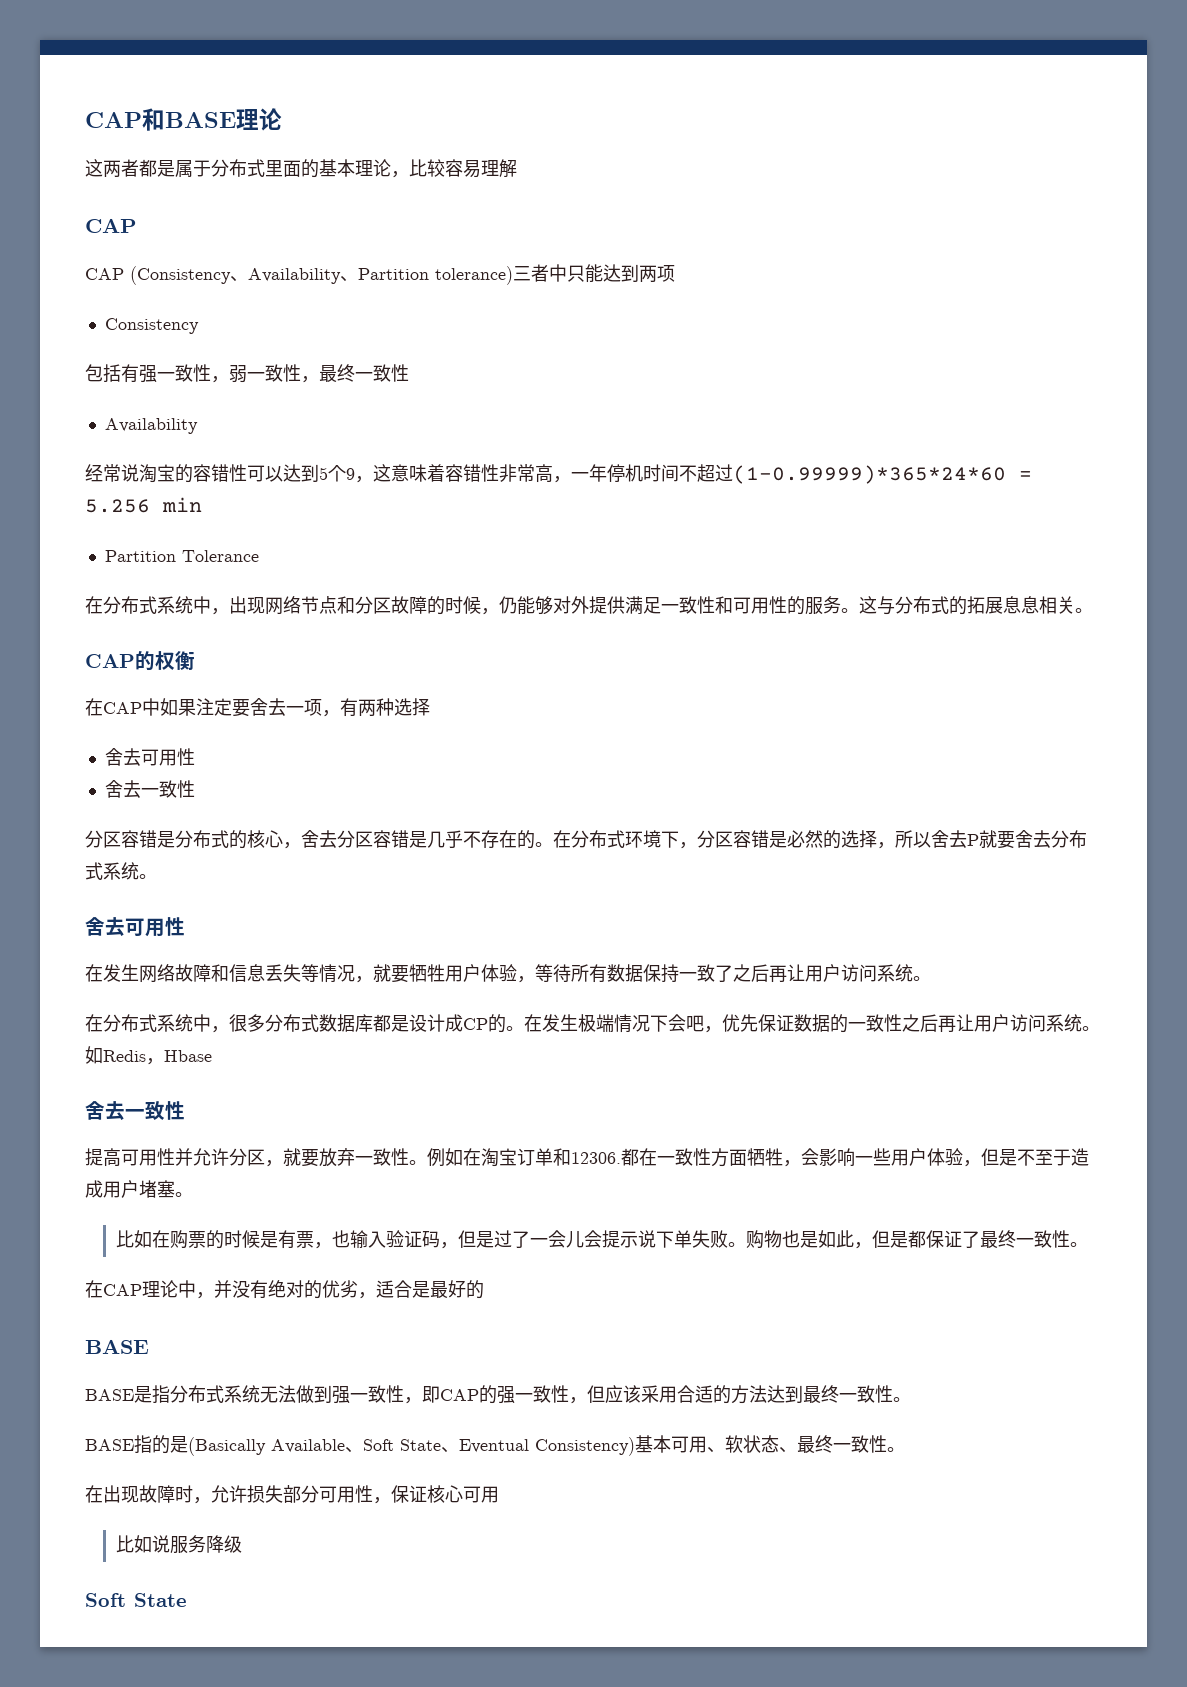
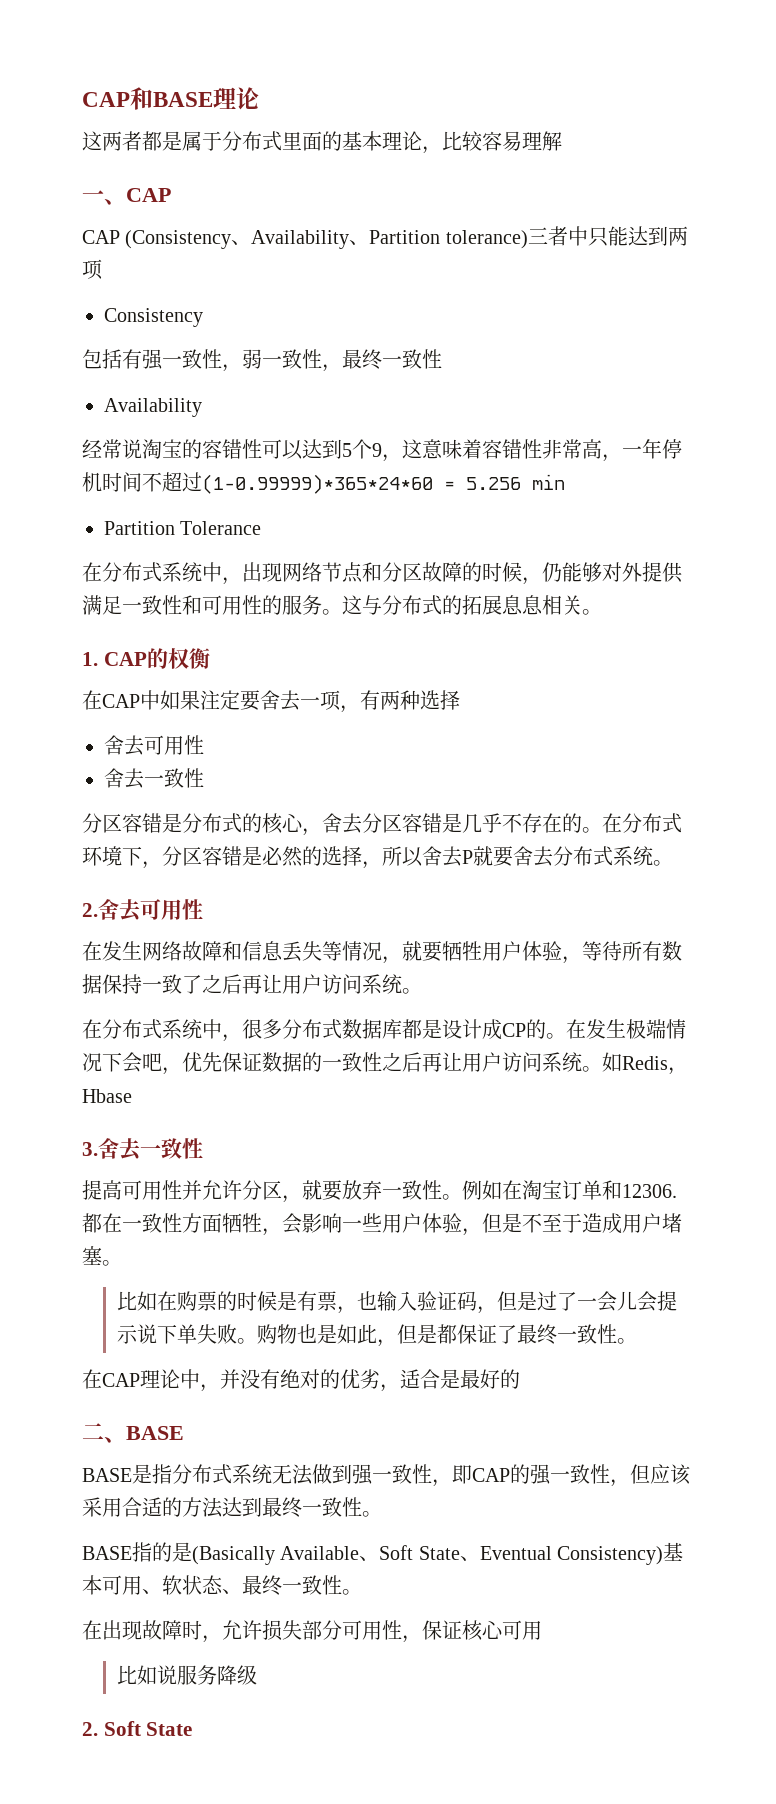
(517, 168) none -> [82,190,126,205] 一、
(1093, 610) none -> [82,652,98,666] 1.
(157, 876) none -> [82,903,98,917] 2.
(212, 1056) none -> [82,1142,98,1156] 3.
(484, 1289) none -> [82,1423,126,1443] 二、
(242, 1544) none -> [82,1722,98,1736] 2.

